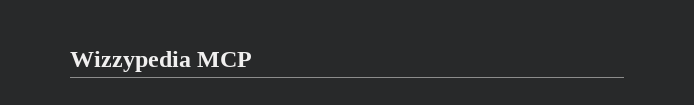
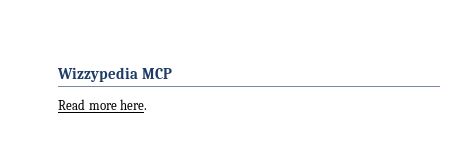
(253, 59) none -> [58,99,148,110] // Read more here.

